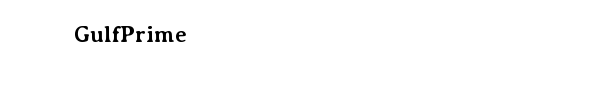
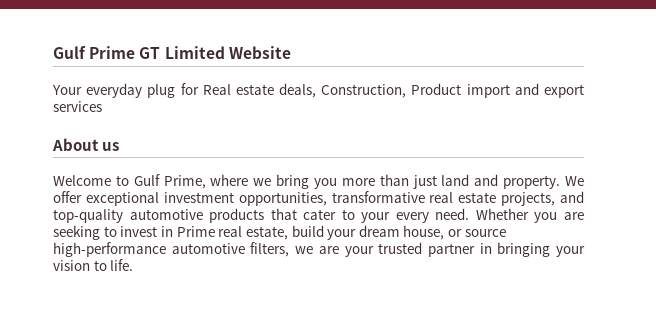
[74,26,187,42] GulfPrime -> [53,46,291,59] [52,83,584,98] [53,101,102,112] [52,138,120,151] [53,174,584,189] [53,191,584,206] [53,208,584,223] [53,225,506,240] [53,242,585,257] [53,259,134,271] Gulf Prime GT Limited Website // Your everyday plug for Real estate deals, Construction, Product import and export services // About us // Welcome to Gulf Prime, where we bring you more than just land and property. We offer exceptional investment opportunities, transformative real estate projects, and top-quality automotive products that cater to your every need. Whether you are seeking to invest in Prime real estate, build your dream house, or source high-performance automotive filters, we are your trusted partner in bringing your vision to life.

